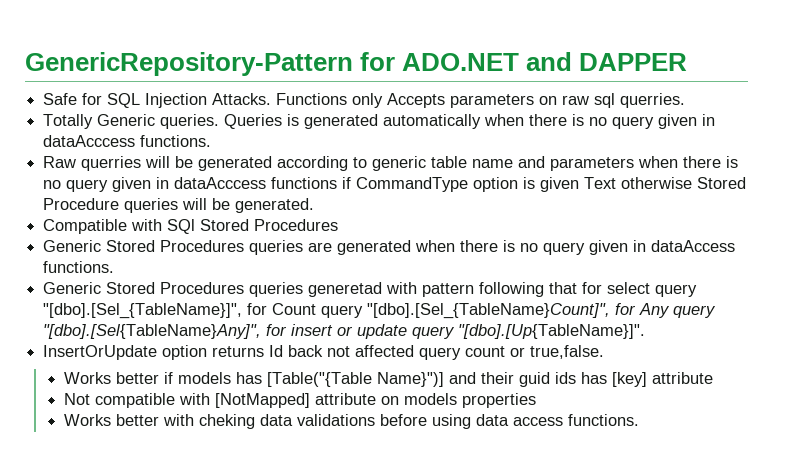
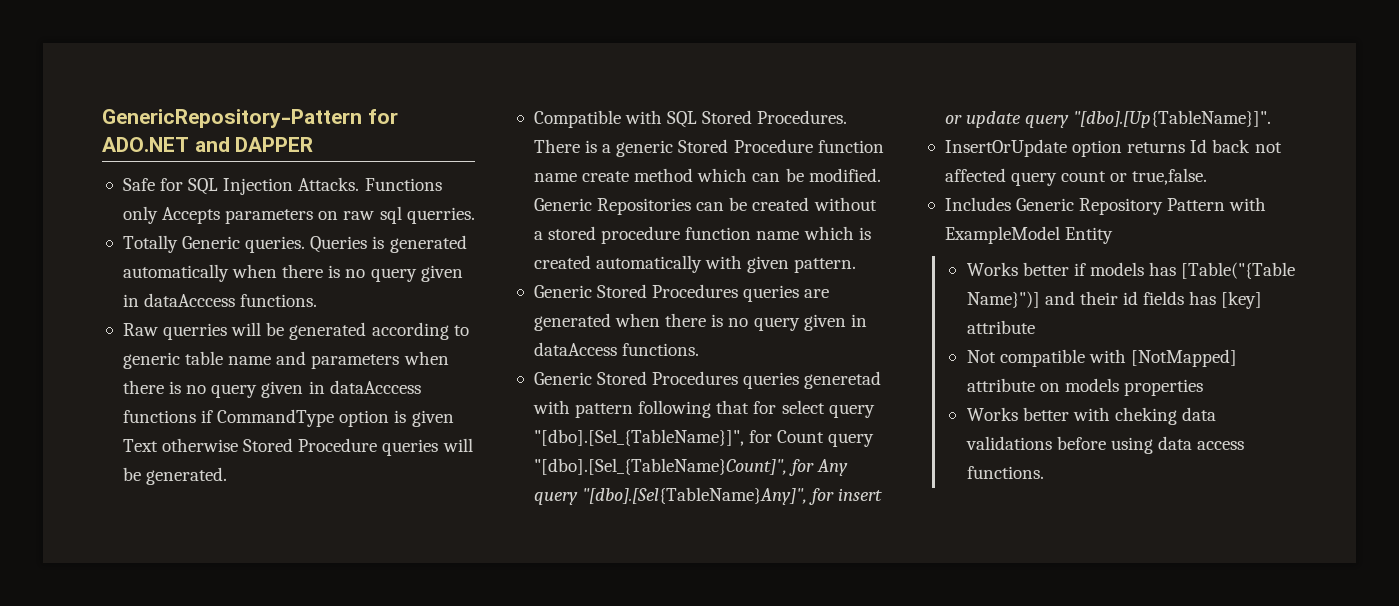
[167,219,339,234] SQl Stored Procedures -> [667,110,848,128] [533,139,884,157] [533,168,881,182] [533,197,877,215] [533,226,871,244] [533,255,857,273] SQL Stored Procedures. There is a generic Stored Procedure function name create method which can be modified. Generic Repositories can be created without a stored procedure function name which is created automatically with given pattern.
(605, 352) none -> [944,197,1267,215] [944,226,1114,244] // Includes Generic Repository Pattern with ExampleModel Entity
[518,372,576,387] guid ids -> [1122,291,1185,305] id fields

